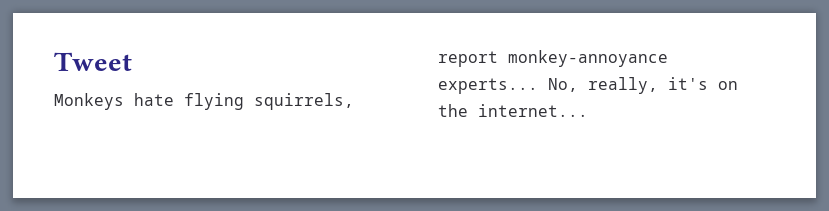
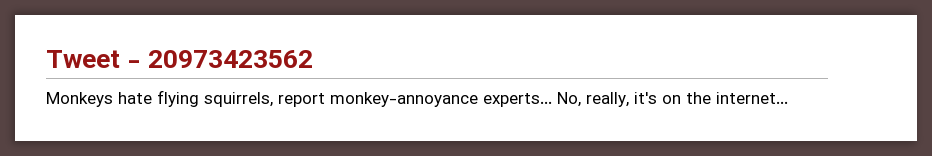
(132, 61) none -> [127,50,314,68] - 20973423562

